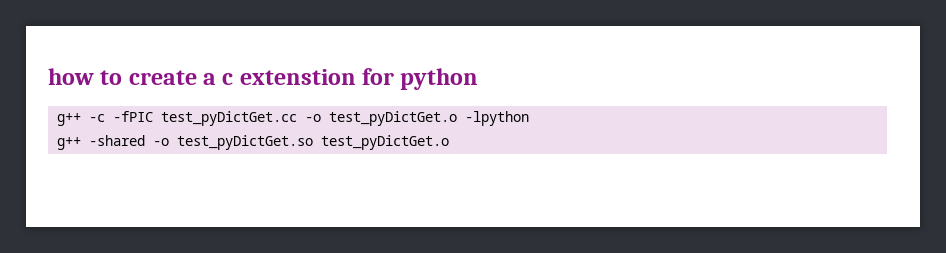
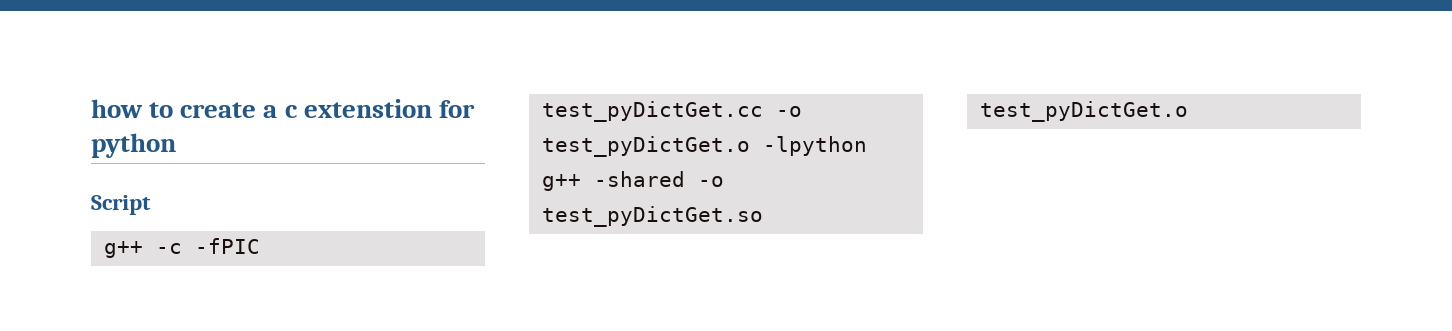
(479, 79) none -> [91,195,151,215] // Script

